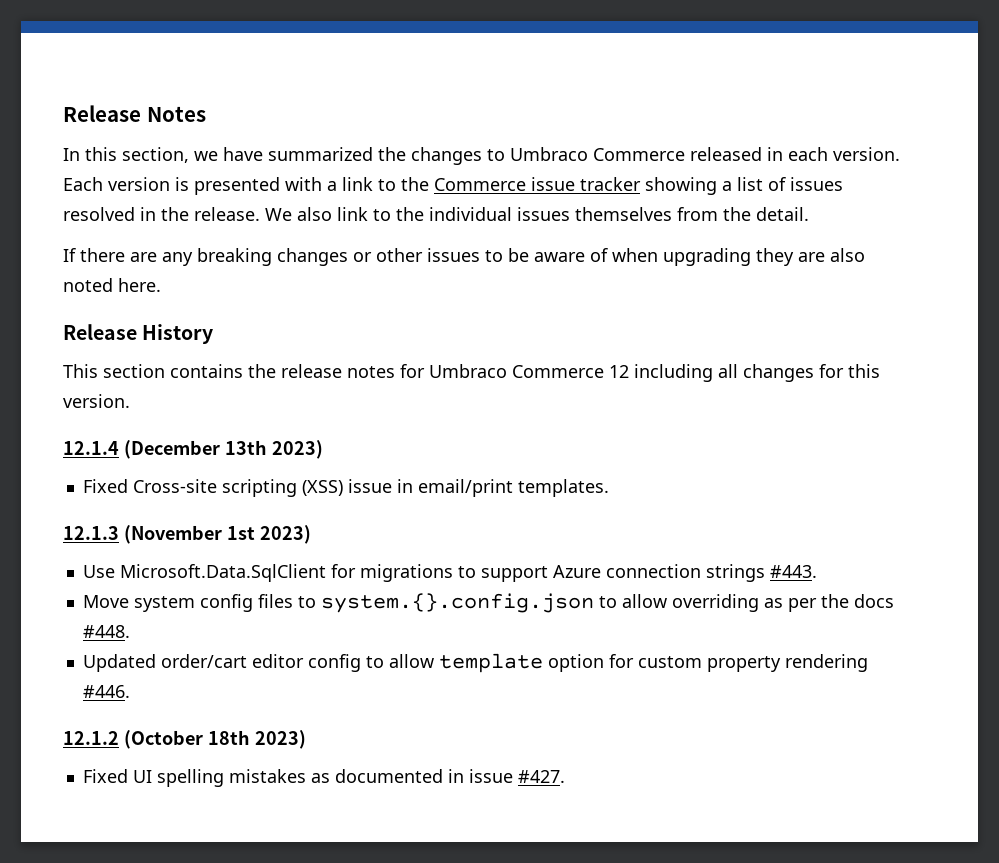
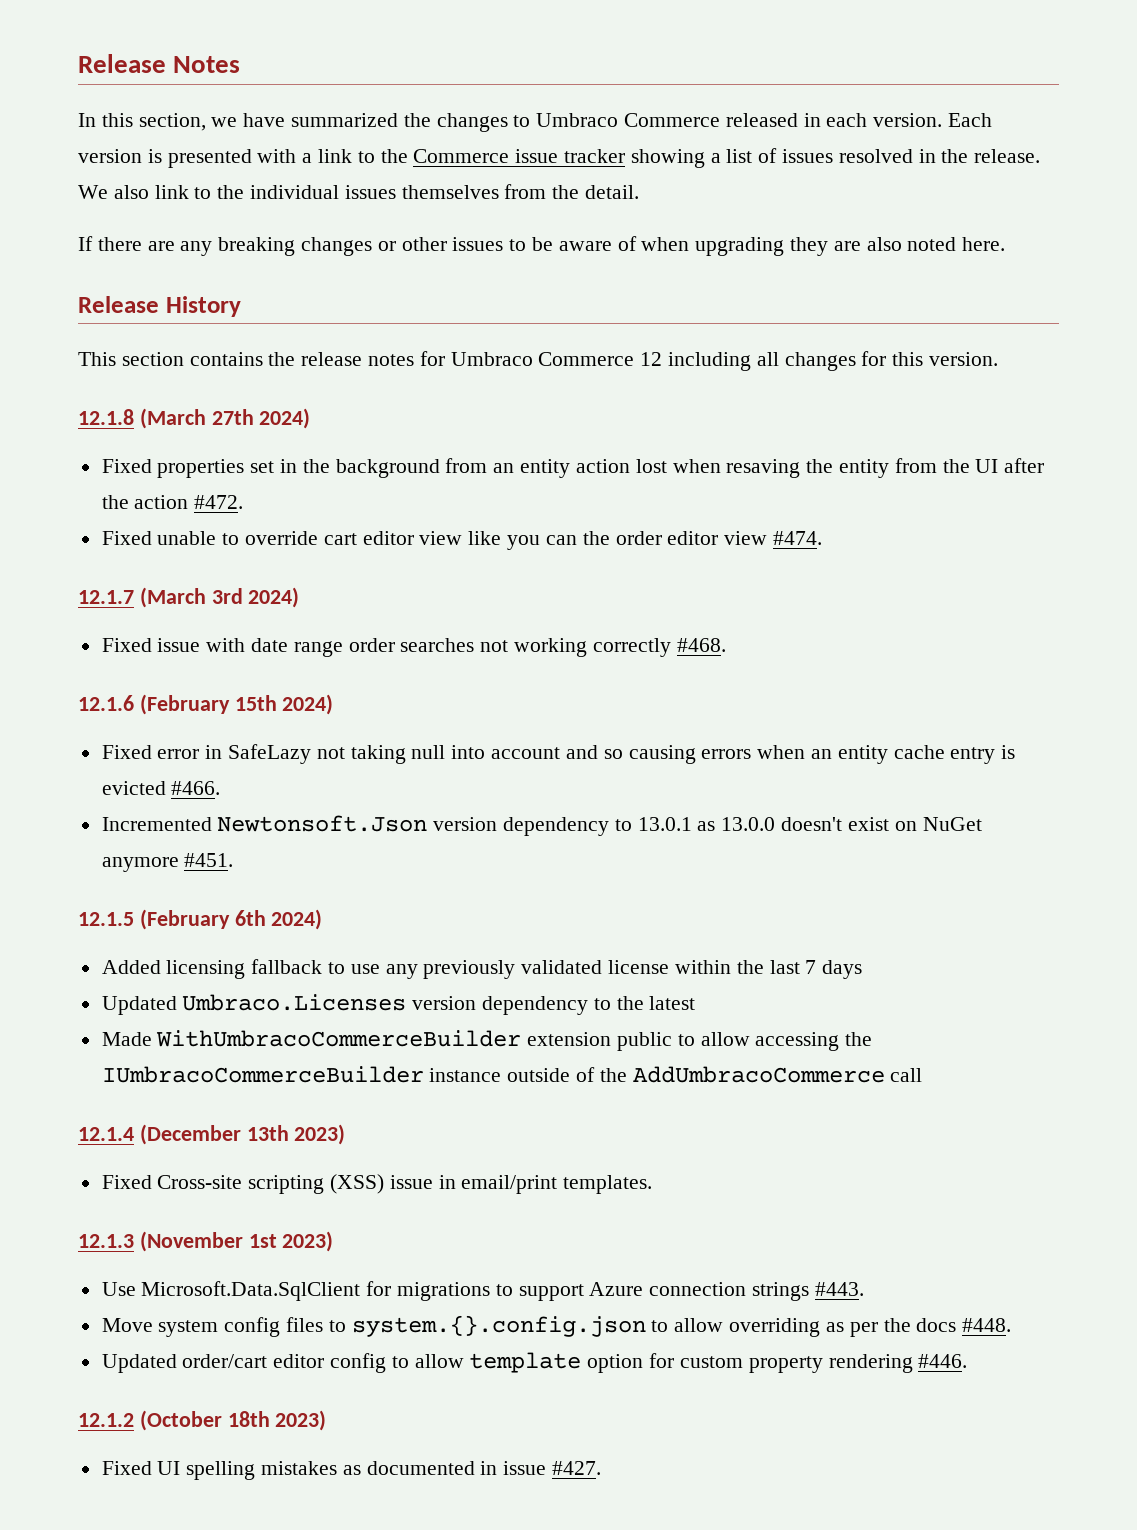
(130, 401) none -> [78,408,311,429] [101,458,1045,478] [101,495,244,509] [101,531,822,550] [78,587,300,608] [101,638,726,657] [78,694,334,715] [101,744,1016,764] [101,781,221,795] [101,815,982,836] [101,853,234,872] [78,909,323,930] [101,959,863,979] [101,994,696,1015] [101,1030,873,1051] [101,1066,923,1083] // 12.1.8 (March 27th 2024) // Fixed properties set in the background from an entity action lost when resaving the entity from the UI after the action #472. // Fixed unable to override cart editor view like you can the order editor view #474. // 12.1.7 (March 3rd 2024) // Fixed issue with date range order searches not working correctly #468. // 12.1.6 (February 15th 2024) // Fixed error in SafeLazy not taking null into account and so causing errors when an entity cache entry is evicted #466. // Incremented Newtonsoft.Json version dependency to 13.0.1 as 13.0.0 doesn't exist on NuGet anymore #451. // 12.1.5 (February 6th 2024) // Added licensing fallback to use any previously validated license within the last 7 days // Updated Umbraco.Licenses version dependency to the latest // Made WithUmbracoCommerceBuilder extension public to allow accessing the IUmbracoCommerceBuilder instance outside of the AddUmbracoCommerce call

